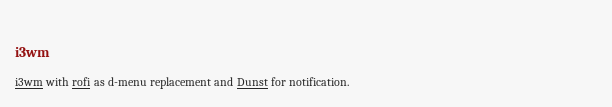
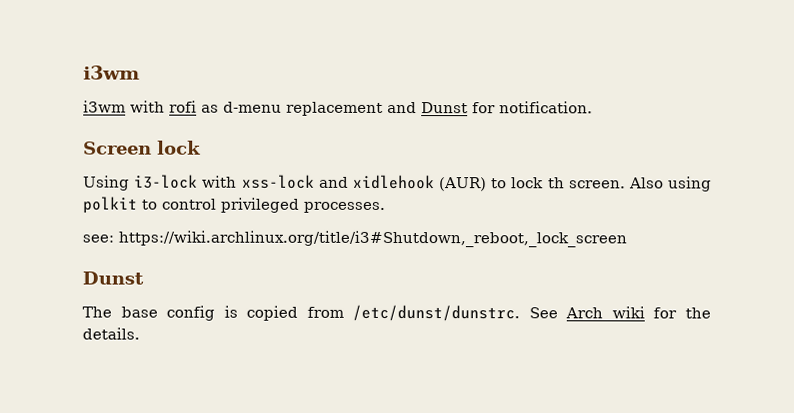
(350, 81) none -> [83,140,201,155] [83,174,712,192] [82,196,386,214] [82,230,627,248] [82,271,144,285] [82,304,711,322] [82,327,140,340] // Screen lock // Using i3-lock with xss-lock and xidlehook (AUR) to lock th screen. Also using polkit to control privileged processes. // see: https://wiki.archlinux.org/title/i3#Shutdown,_reboot,_lock_screen // Dunst // The base config is copied from /etc/dunst/dunstrc. See Arch wiki for the details.

